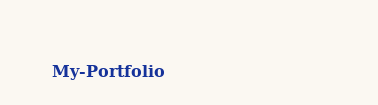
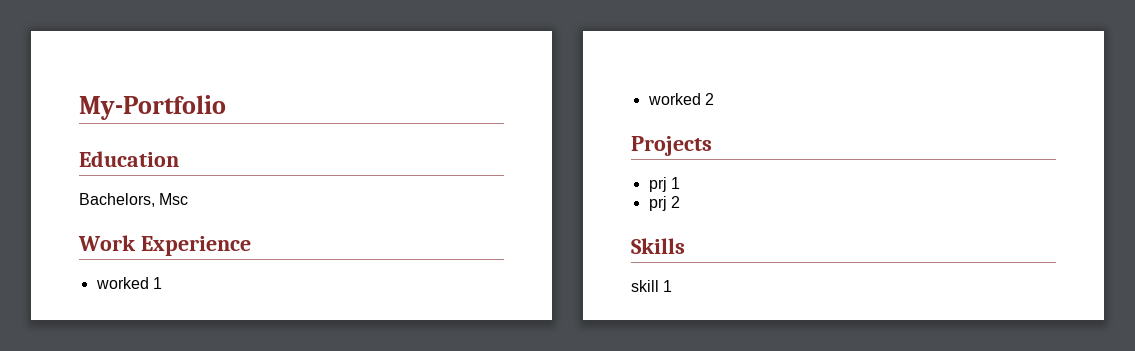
(165, 72) none -> [79,151,179,167] [79,193,189,207] [78,235,251,256] [95,277,162,289] [647,93,714,105] [631,136,712,156] [648,177,680,192] [648,196,680,211] [631,238,685,254] [631,280,673,292] // Education // Bachelors, Msc // Work Experience // worked 1 // worked 2 // Projects // prj 1 // prj 2 // Skills // skill 1

